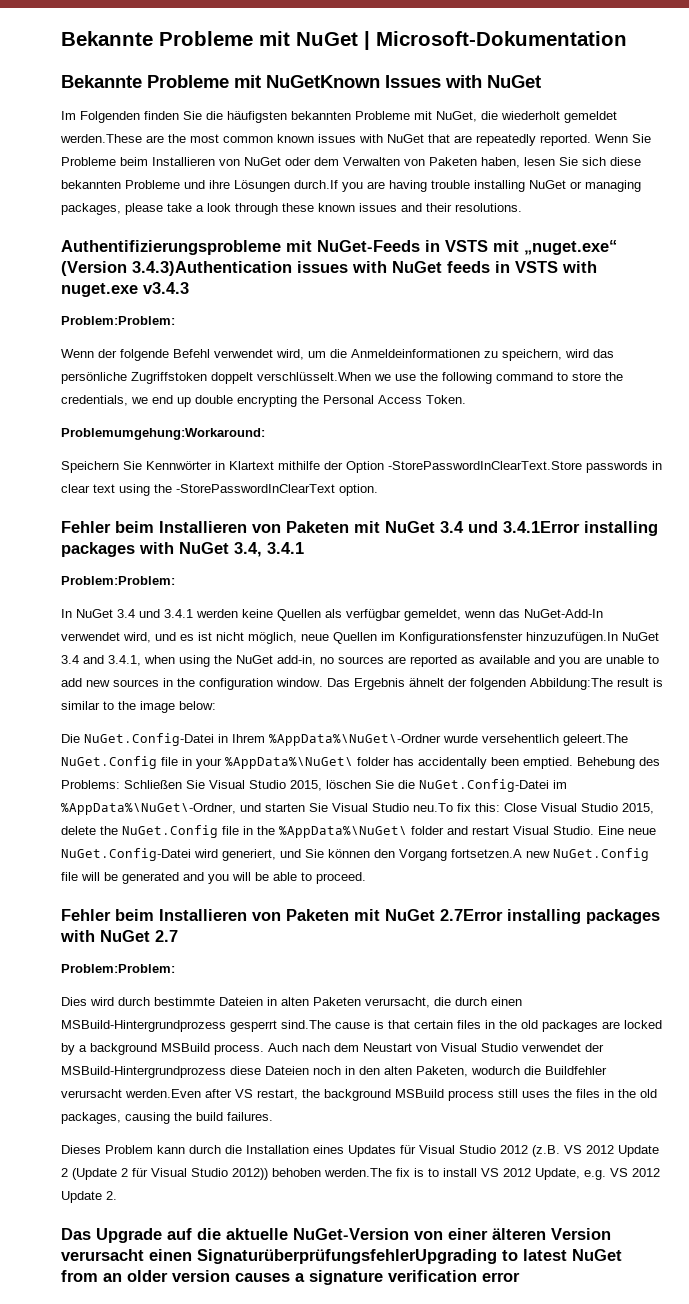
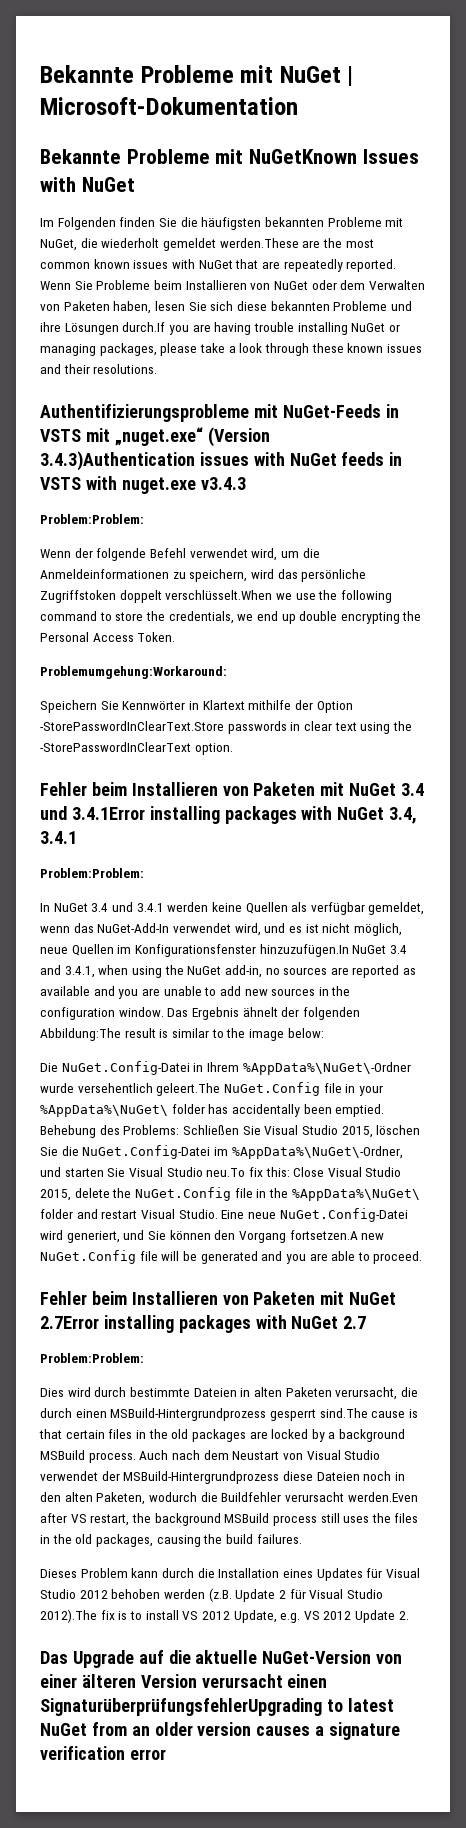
[232,872,269,881] will be -> [309,1253,328,1261] are
[532,1145,659,1157] [61,1168,392,1180] (z.B. VS 2012 Update 2 (Update 2 für Visual Studio 2012)) behoben werden.The -> [111,1588,383,1602] [40,1609,97,1623] behoben werden (z.B. Update 2 für Visual Studio 2012).The

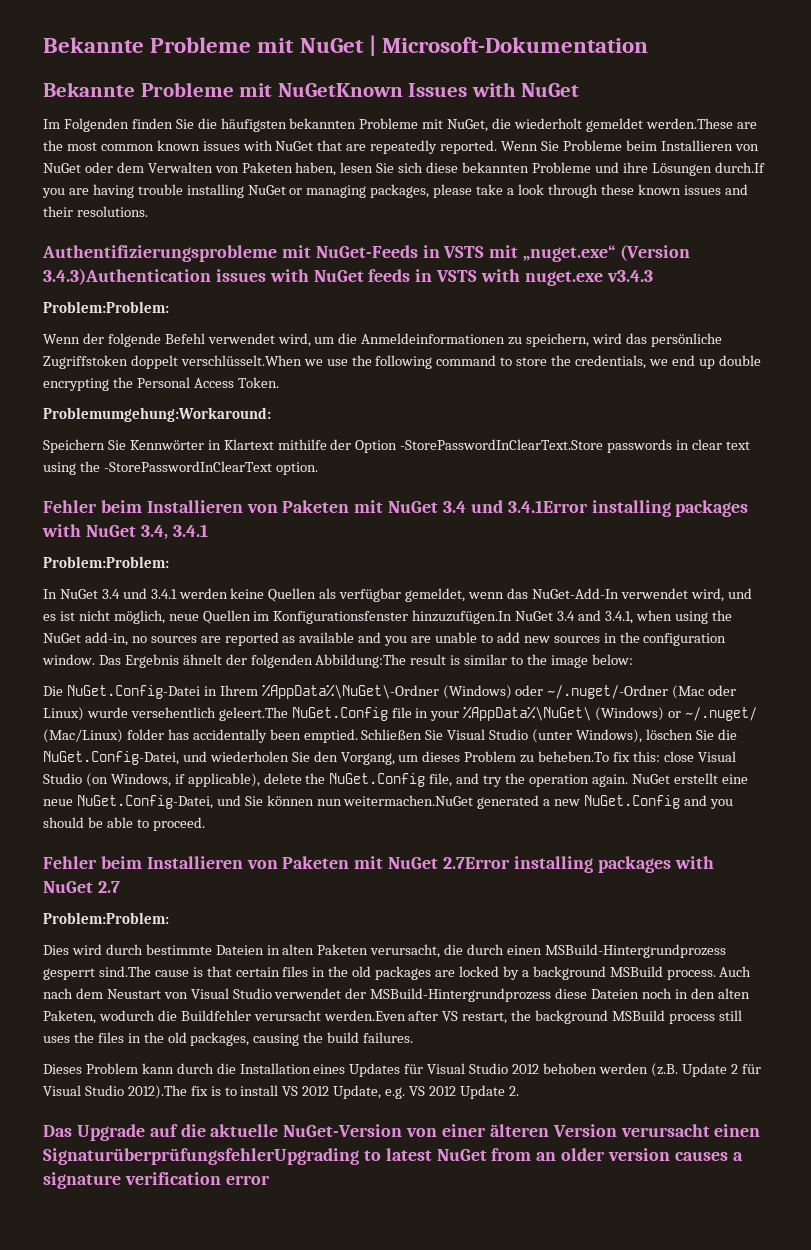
(411, 1068) none -> [442,685,737,699] [43,707,84,721] (Windows) oder ~/.nuget/-Ordner (Mac oder Linux)
(168, 1111) none -> [595,707,758,721] [43,729,123,743] (Windows) or ~/.nuget/ (Mac/Linux)
[40,1125,180,1138] Behebung des Problems: -> (358, 736) none
[341,1126,373,1138] 2015, -> [532,729,643,743] (unter Windows),
[82,1145,403,1159] [40,1167,402,1177] [40,1187,420,1201] [40,1208,408,1222] [40,1230,385,1243] [40,1250,328,1264] NuGet.Config-Datei im %AppData%\NuGet\-Ordner, und starten Sie Visual Studio neu.To fix this: Close Visual Studio 2015, delete the NuGet.Config file in the %AppData%\NuGet\ folder and restart Visual Studio. Eine neue NuGet.Config-Datei wird generiert, und Sie können den Vorgang fortsetzen.A new NuGet.Config file will be generated and you are -> [43,751,736,765] [43,773,748,787] [43,795,733,809] [43,817,103,828] NuGet.Config-Datei, und wiederholen Sie den Vorgang, um dieses Problem zu beheben.To fix this: close Visual Studio (on Windows, if applicable), delete the NuGet.Config file, and try the operation again. NuGet erstellt eine neue NuGet.Config-Datei, und Sie können nun weitermachen.NuGet generated a new NuGet.Config and you should be

